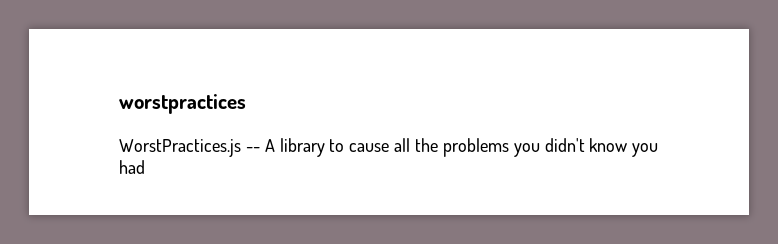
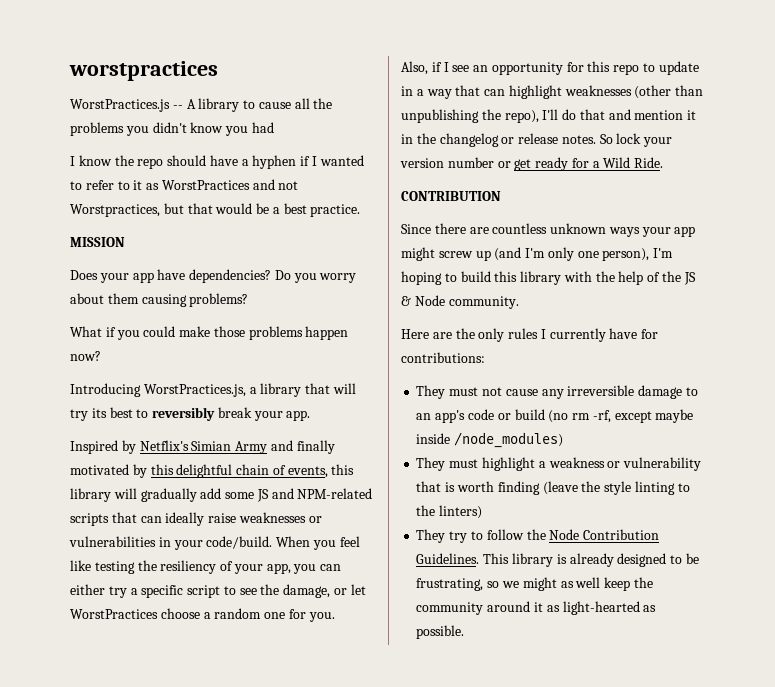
(145, 167) none -> [70,155,364,169] [70,179,299,190] [70,203,361,217] [70,237,125,247] [70,269,357,283] [70,293,249,307] [70,326,349,340] [70,351,101,361] [70,383,356,397] [70,407,311,421] [70,440,335,454] [70,464,355,478] [70,488,373,502] [70,512,322,526] [69,536,360,550] [70,560,342,574] [70,584,366,598] [70,608,335,622] [401,61,699,75] [401,85,704,99] [401,109,697,123] [401,133,673,147] [400,157,664,171] [401,191,501,201] [401,223,696,237] [401,247,674,261] [401,271,696,285] [401,295,519,309] [401,328,659,342] [401,352,485,363] [416,385,698,399] [416,409,694,423] [416,432,564,448] [416,457,702,471] [416,481,690,495] [416,505,483,519] [416,529,660,543] [416,553,699,567] [416,577,653,591] [416,601,657,615] [416,625,465,639] // I know the repo should have a hyphen if I wanted to refer to it as WorstPractices and not Worstpractices, but that would be a best practice. // MISSION // Does your app have dependencies? Do you worry about them causing problems? // What if you could make those problems happen now? // Introducing WorstPractices.js, a library that will try its best to reversibly break your app. // Inspired by Netflix's Simian Army and finally motivated by this delightful chain of events, this library will gradually add some JS and NPM-related scripts that can ideally raise weaknesses or vulnerabilities in your code/build. When you feel like testing the resiliency of your app, you can either try a specific script to see the damage, or let WorstPractices choose a random one for you. // Also, if I see an opportunity for this repo to update in a way that can highlight weaknesses (other than unpublishing the repo), I'll do that and mention it in the changelog or release notes. So lock your version number or get ready for a Wild Ride. // CONTRIBUTION // Since there are countless unknown ways your app might screw up (and I'm only one person), I'm hoping to build this library with the help of the JS & Node community. // Here are the only rules I currently have for contributions: // They must not cause any irreversible damage to an app's code or build (no rm -rf, except maybe inside /node_modules) // They must highlight a weakness or vulnerability that is worth finding (leave the style linting to the linters) // They try to follow the Node Contribution Guidelines. This library is already designed to be frustrating, so we might as well keep the community around it as light-hearted as possible.

